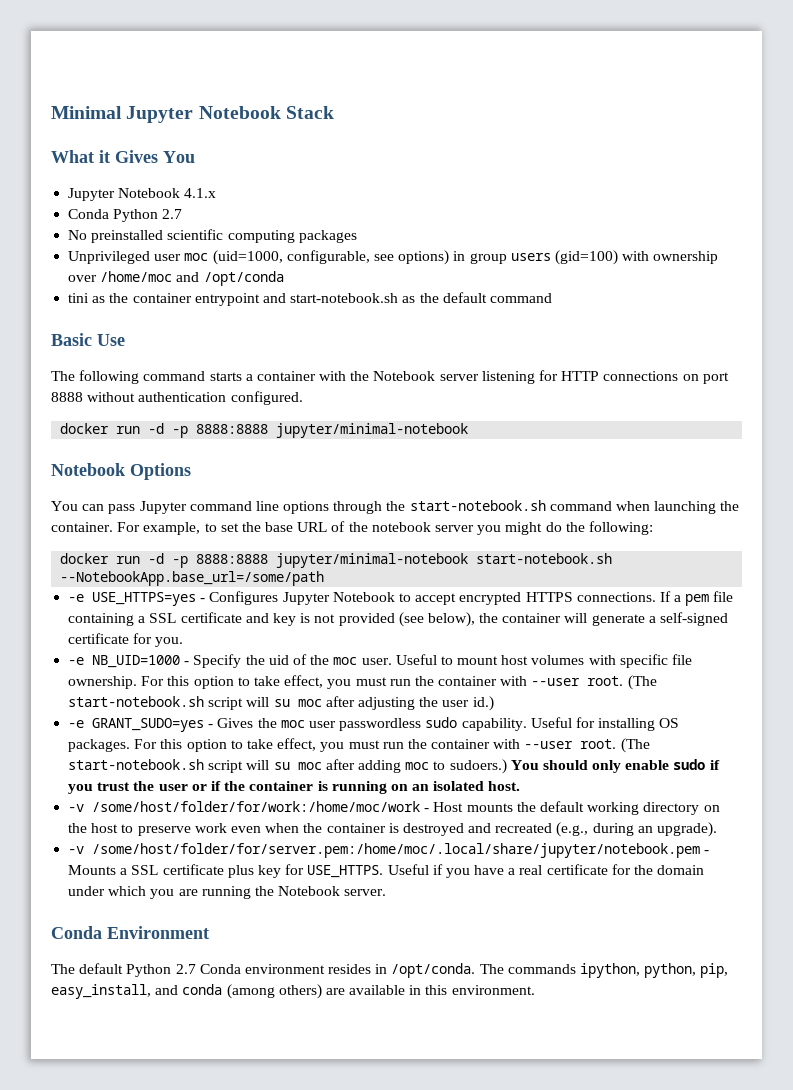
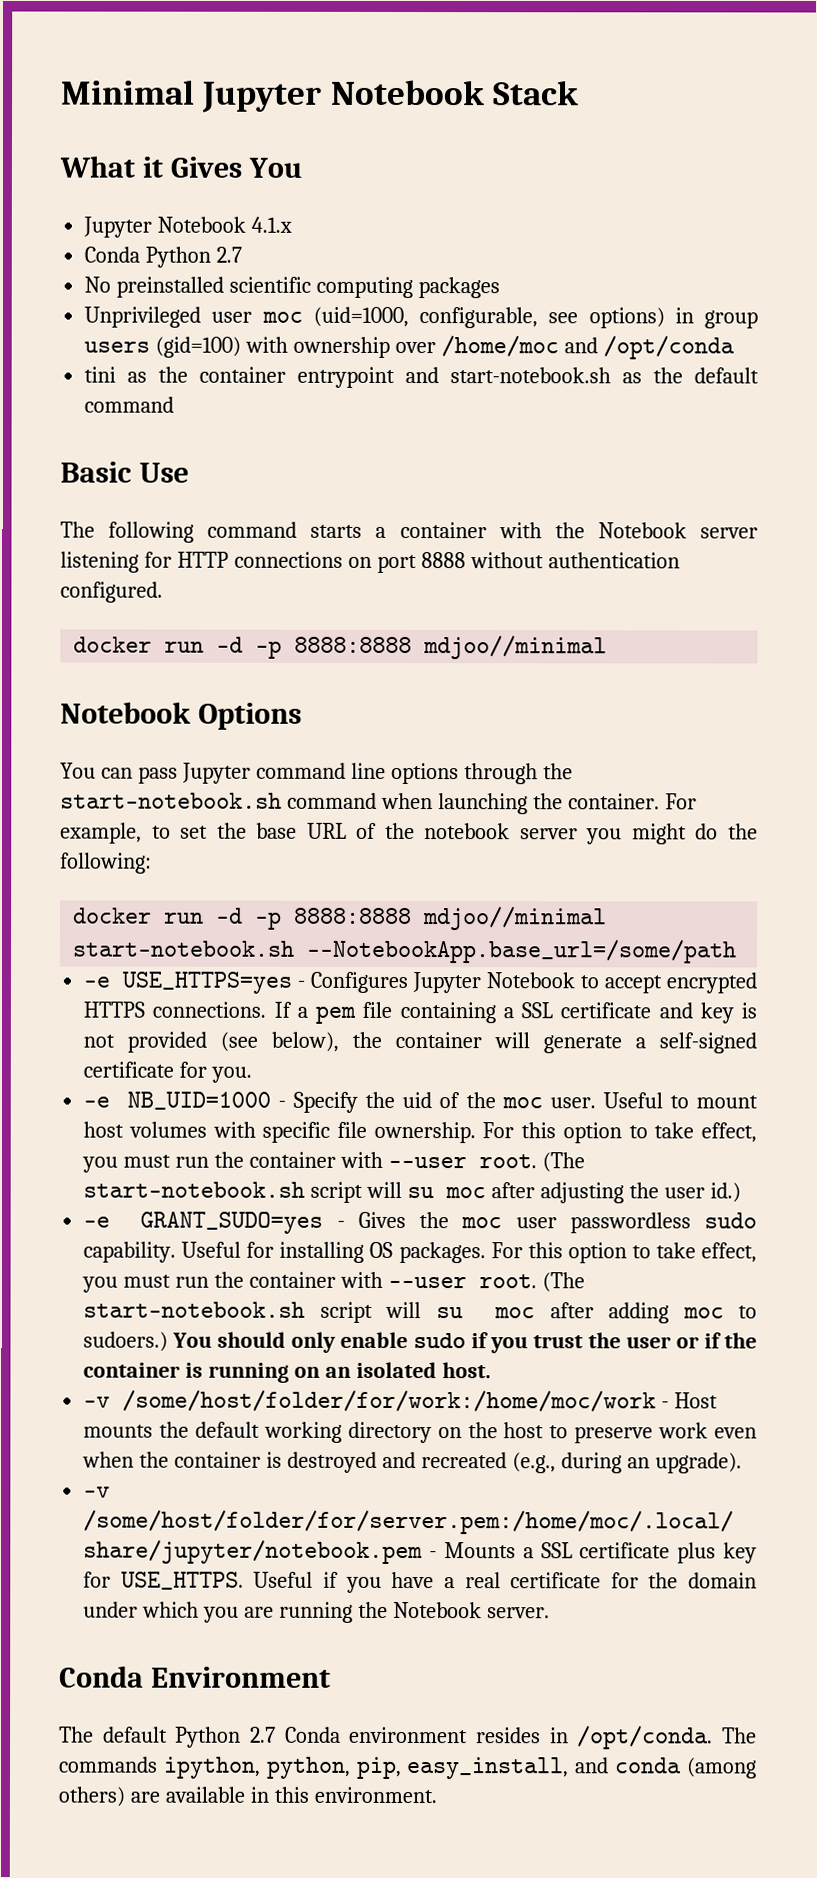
[276,423,469,438] jupyter/minimal-notebook -> [423,635,608,660] mdjoo//minimal
[276,553,469,568] jupyter/minimal-notebook -> [423,906,608,931] mdjoo//minimal

